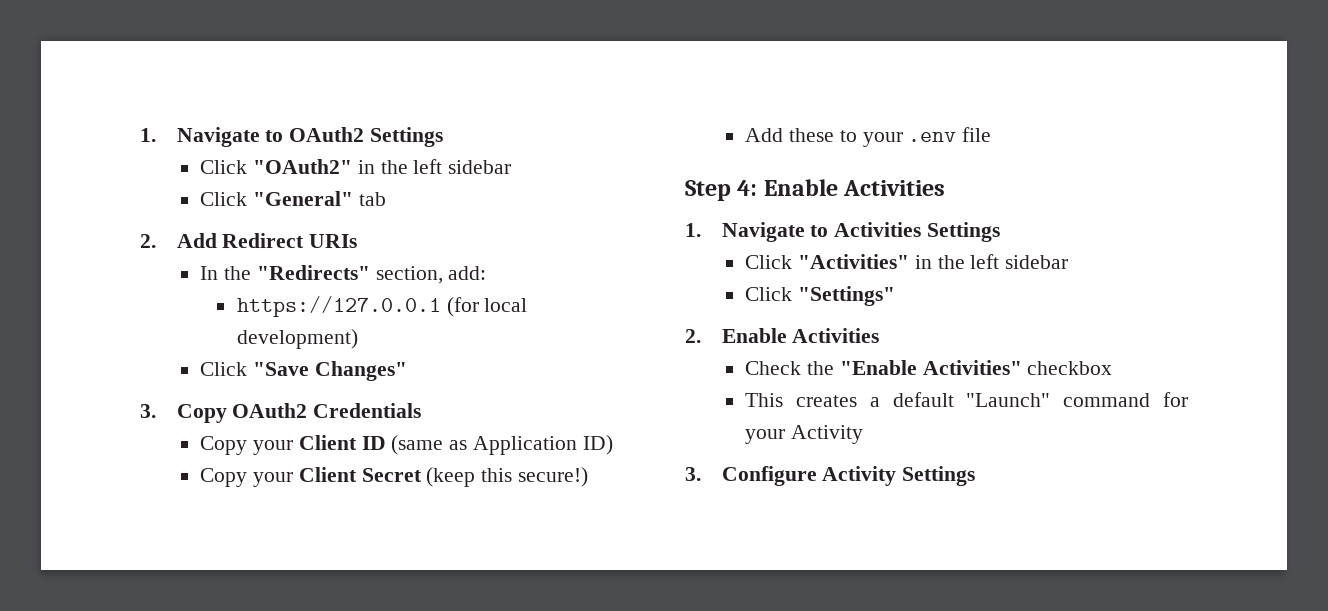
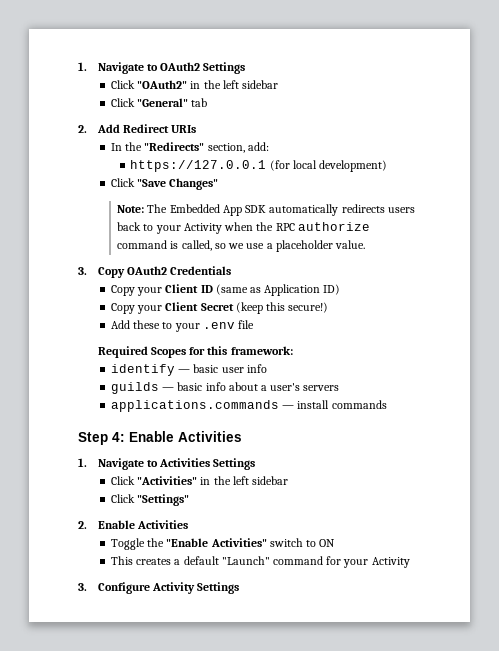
(407, 371) none -> [117,204,415,216] [117,222,370,234] [117,240,366,252] // Note: The Embedded App SDK automatically redirects users back to your Activity when the RPC authorize command is called, so we use a placeholder value.
(992, 134) none -> [97,346,293,358] [110,364,267,376] [110,382,340,394] [110,400,387,412] // Required Scopes for this framework: // identify — basic user info // guilds — basic info about a user's servers // applications.commands — install commands
[745,361,802,375] Check -> [110,538,145,550] Toggle
[1027,361,1113,375] checkbox -> [269,538,336,547] switch to ON

